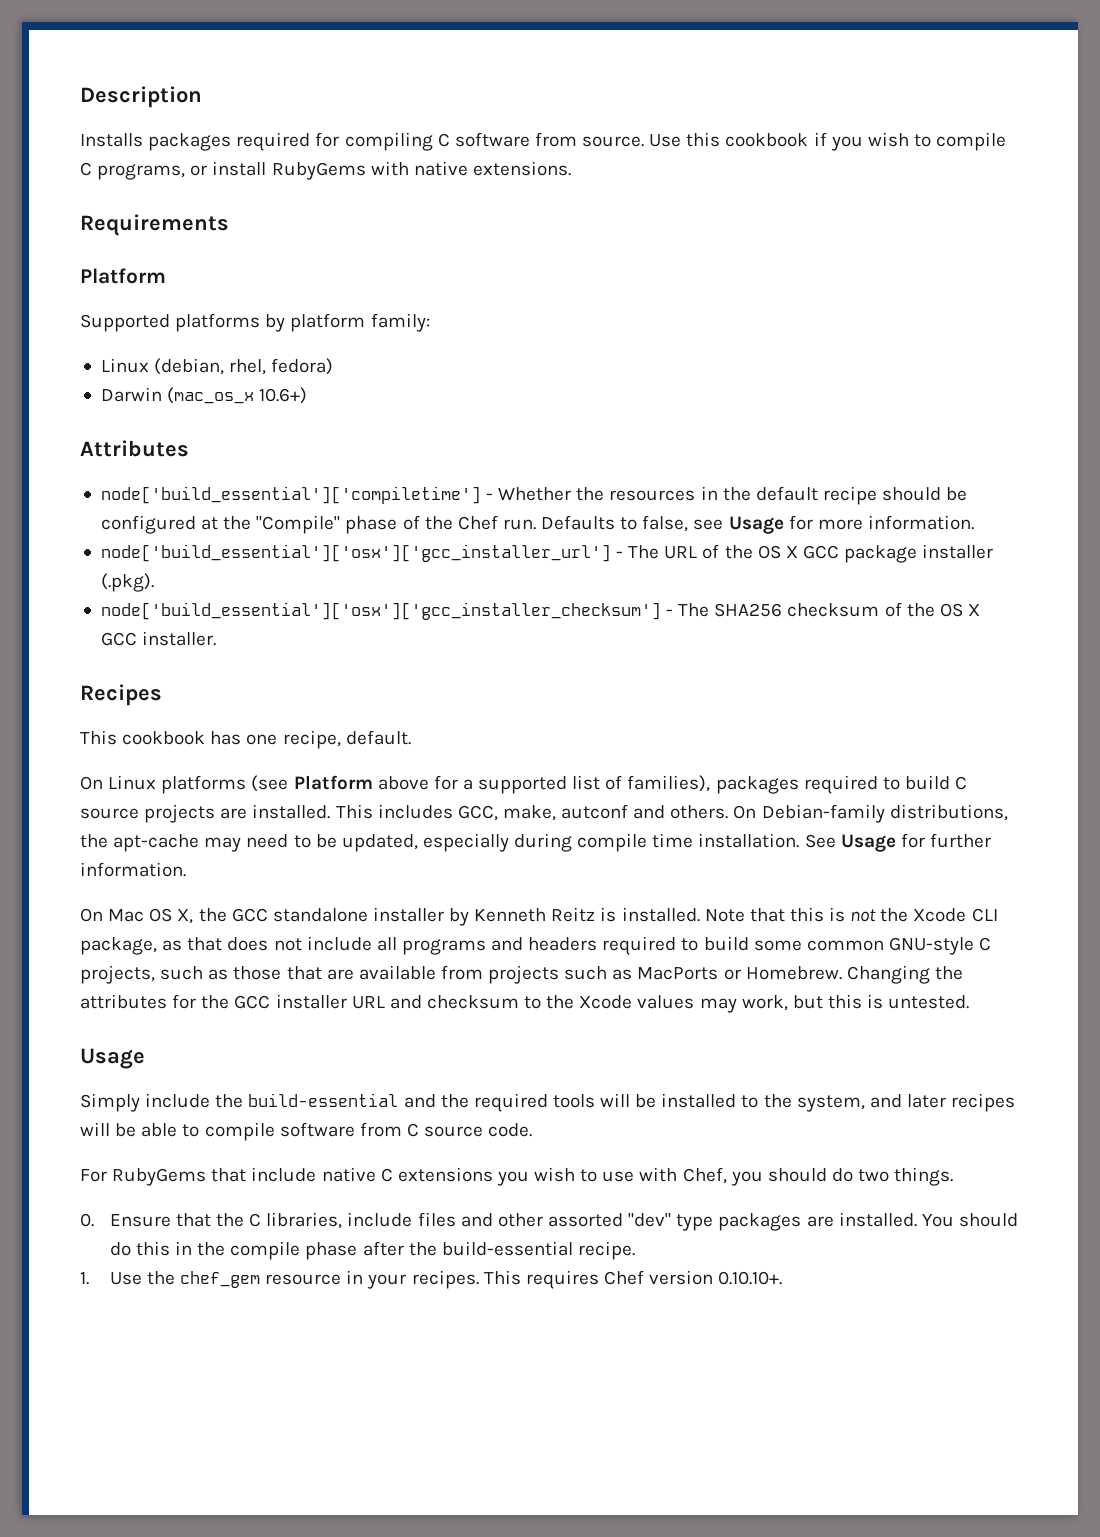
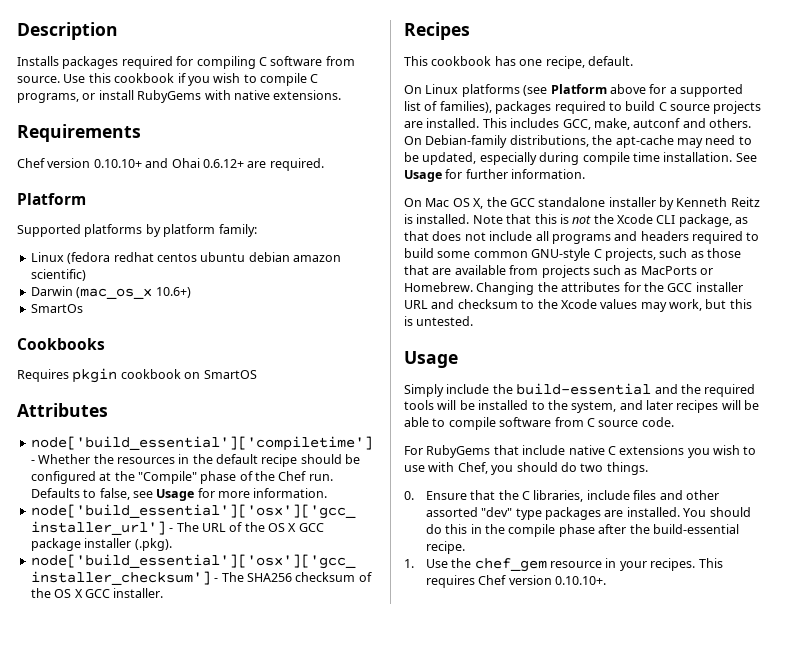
(229, 225) none -> [17,158,324,171] // Chef version 0.10.10+ and Ohai 0.6.12+ are required.
[154,358,334,375] [100,387,308,404] (debian, rhel, fedora) // Darwin (mac_os_x 10.6+) -> [67,252,341,264] [30,269,86,281] [30,286,191,299] [30,304,83,313] [17,338,105,350] [17,368,257,383] (fedora redhat centos ubuntu debian amazon scientific) // Darwin (mac_os_x 10.6+) // SmartOs // Cookbooks // Requires pkgin cookbook on SmartOS

